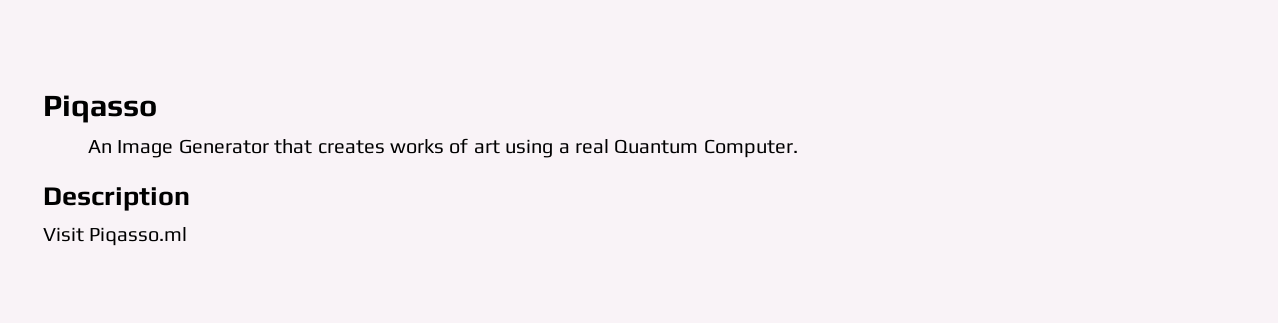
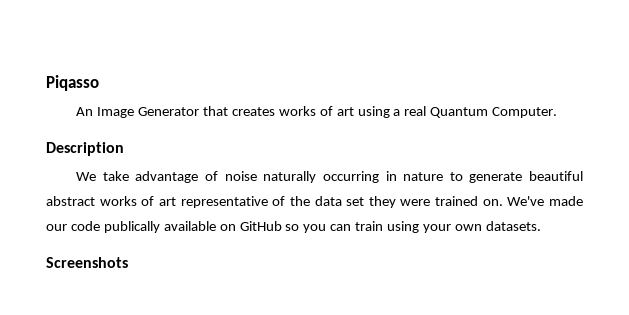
[43,227,188,246] Visit Piqasso.ml -> [76,171,583,183] [46,196,584,208] [46,221,541,233] [46,257,128,268] We take advantage of noise naturally occurring in nature to generate beautiful abstract works of art representative of the data set they were trained on. We've made our code publically available on GitHub so you can train using your own datasets. // Screenshots

